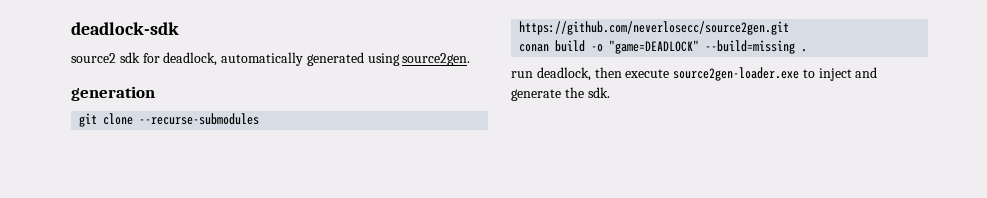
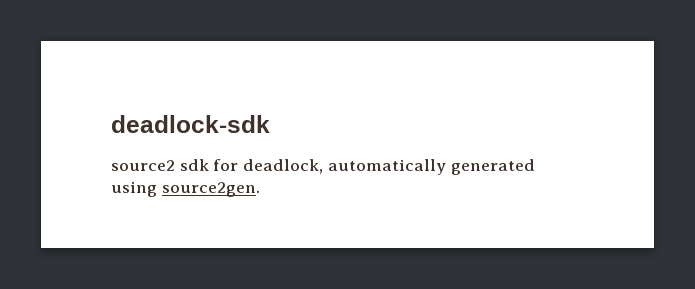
[71,86,155,101] [79,113,260,127] [519,21,790,35] [519,40,808,54] [511,67,878,81] [511,87,610,101] // generation // git clone --recurse-submodules https://github.com/neverlosecc/source2gen.git // conan build -o "game=DEADLOCK" --build=missing . // run deadlock, then execute source2gen-loader.exe to inject and generate the sdk. -> (260, 189) none

